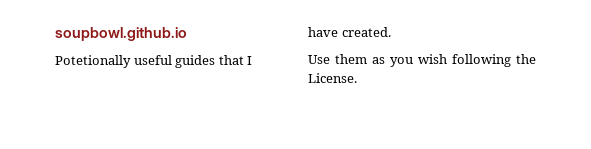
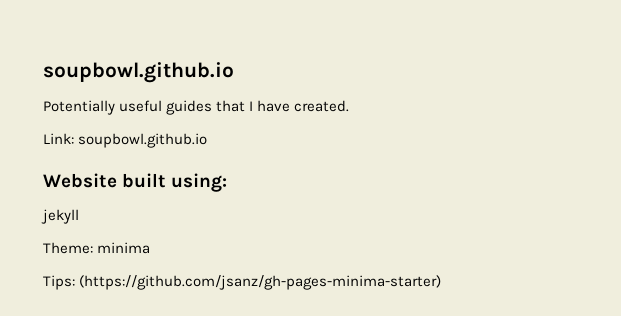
[55,27,187,41] [55,55,131,68] soupbowl.github.io // Potetionally -> [43,62,234,83] [43,100,115,115] soupbowl.github.io // Potentially
[308,54,536,67] [308,73,357,83] Use them as you wish following the License. -> [43,133,208,148] [43,173,228,192] [41,209,79,224] [43,242,151,254] [43,275,442,290] Link: soupbowl.github.io // Website built using: // jekyll // Theme: minima // Tips: (https://github.com/jsanz/gh-pages-minima-starter)

